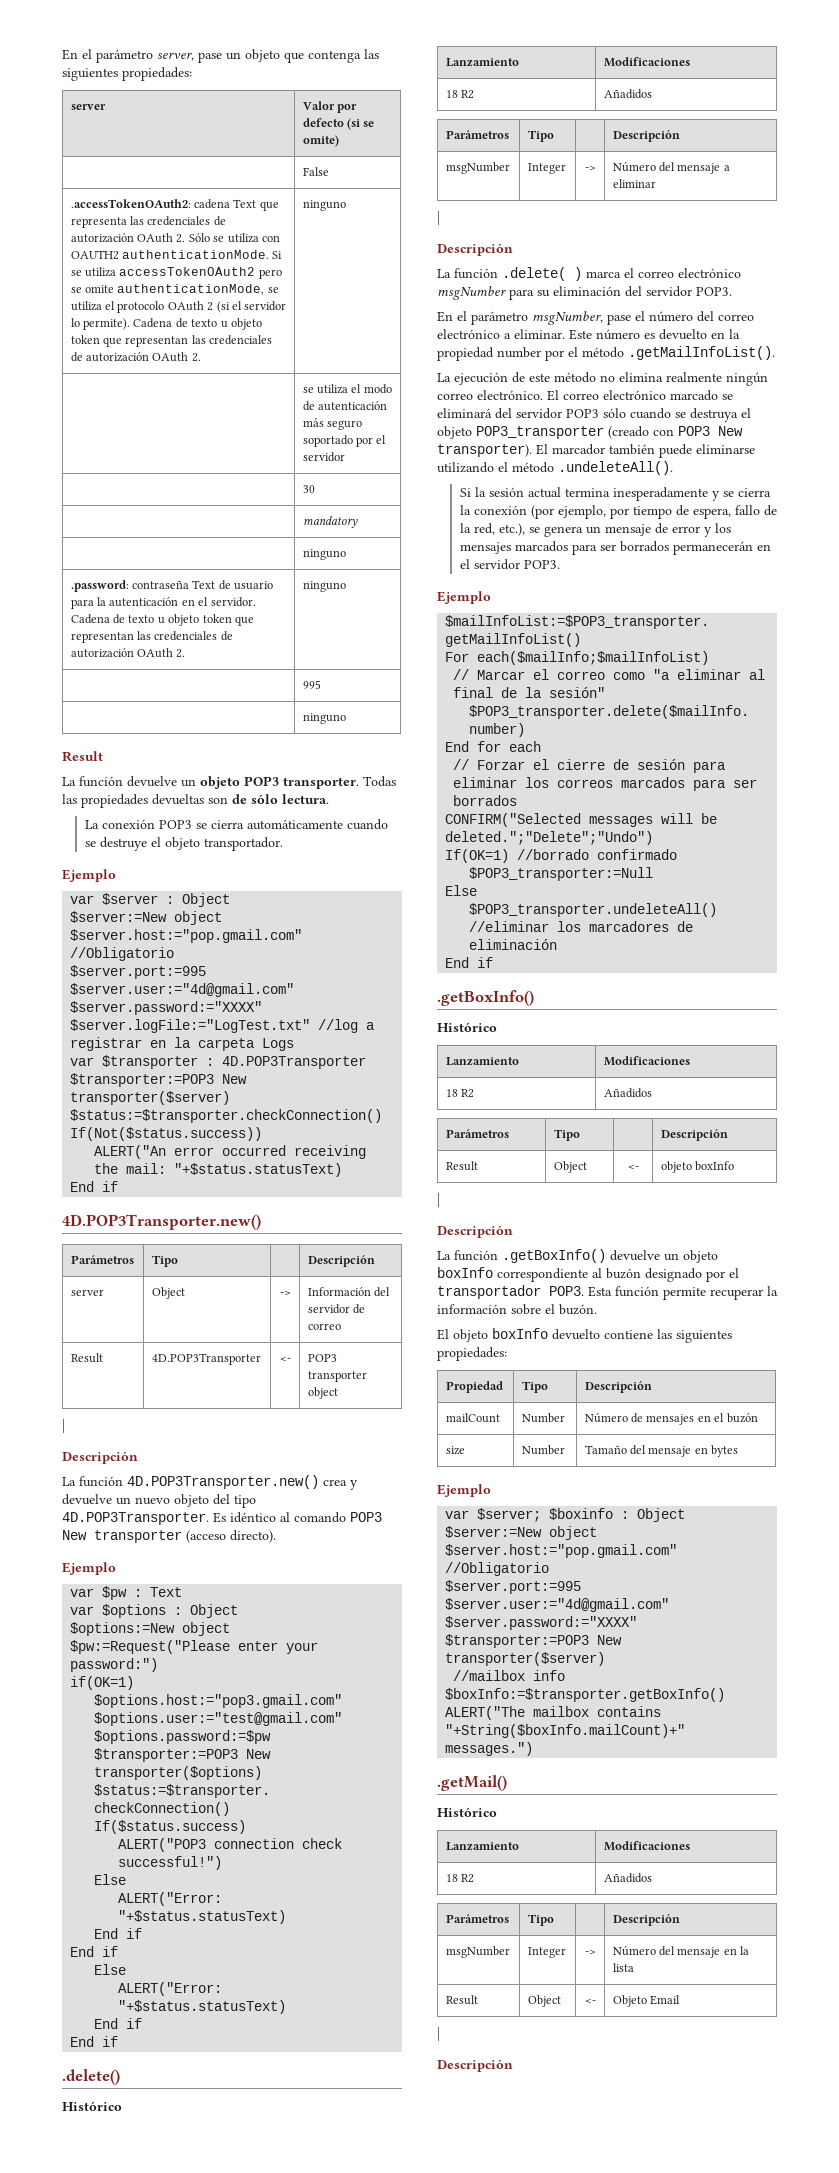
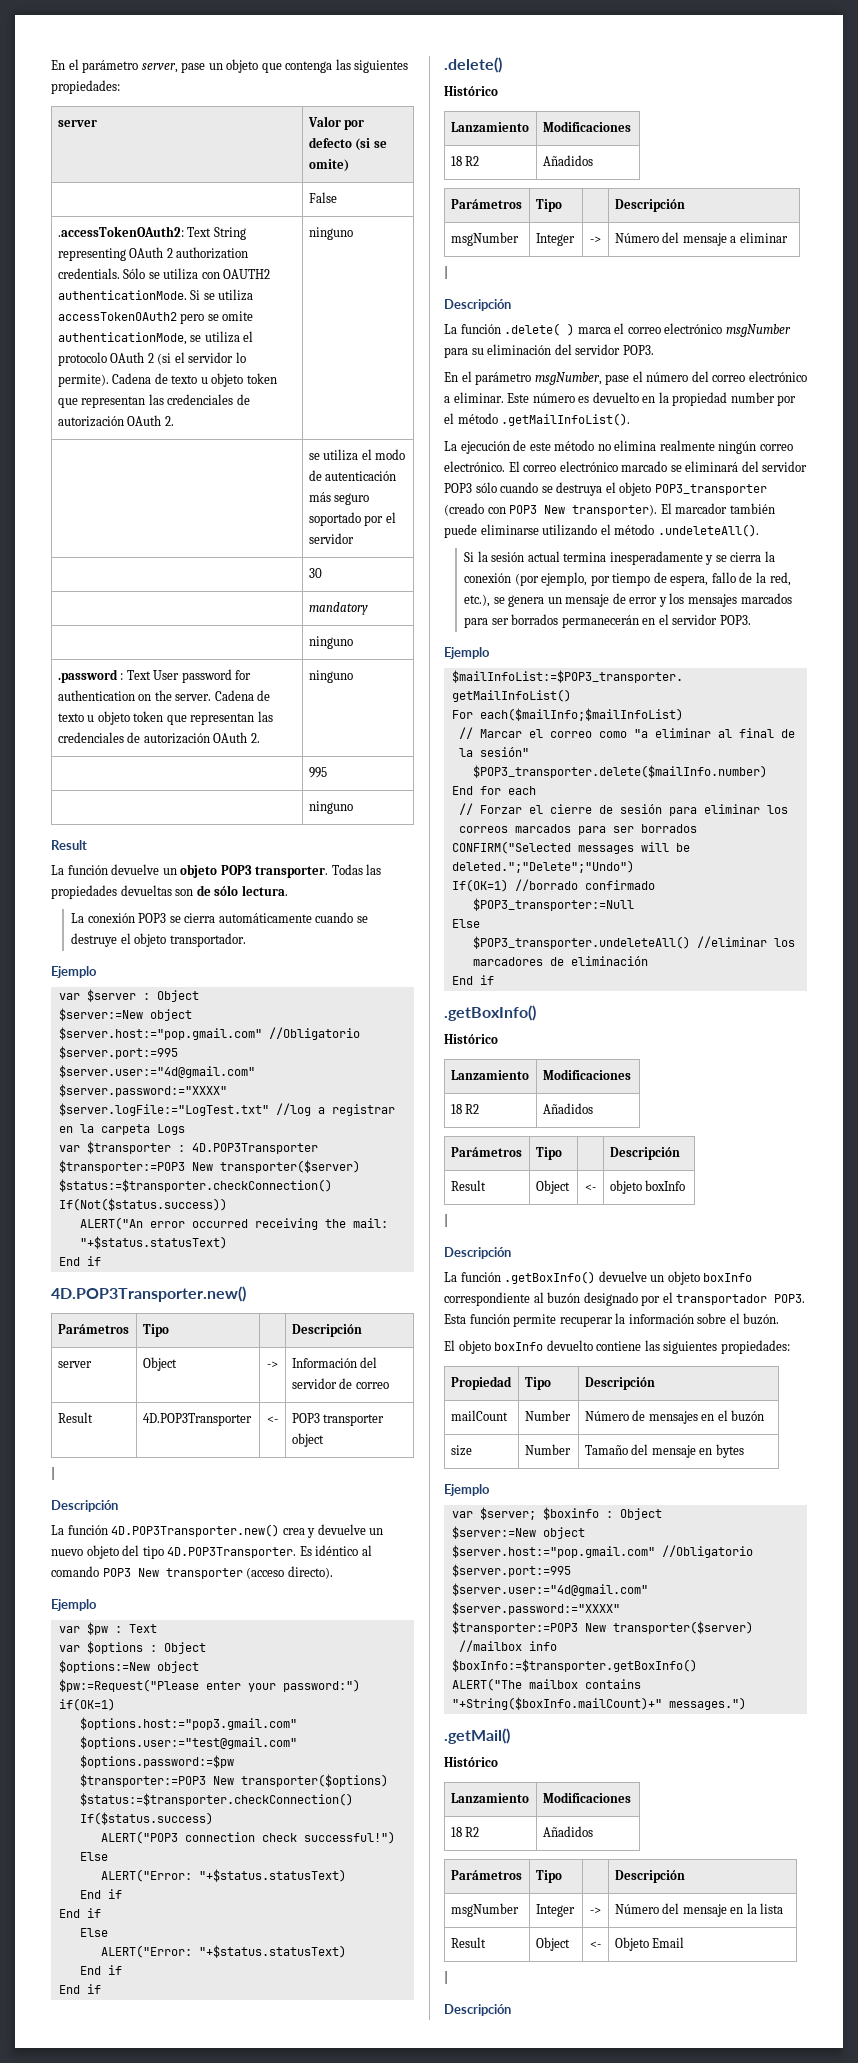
[194,199,279,211] [70,216,226,228] [70,233,186,243] cadena Text que representa las credenciales de autorización OAuth 2. -> [187,227,246,240] [57,247,249,261] [57,268,120,279] Text String representing OAuth 2 authorization credentials.
[70,580,274,592] [70,597,256,609] .password: contraseña Text de usuario para la autenticación en el servidor. -> [57,669,252,683] [57,690,212,701] .password : Text User password for authentication on the server.

